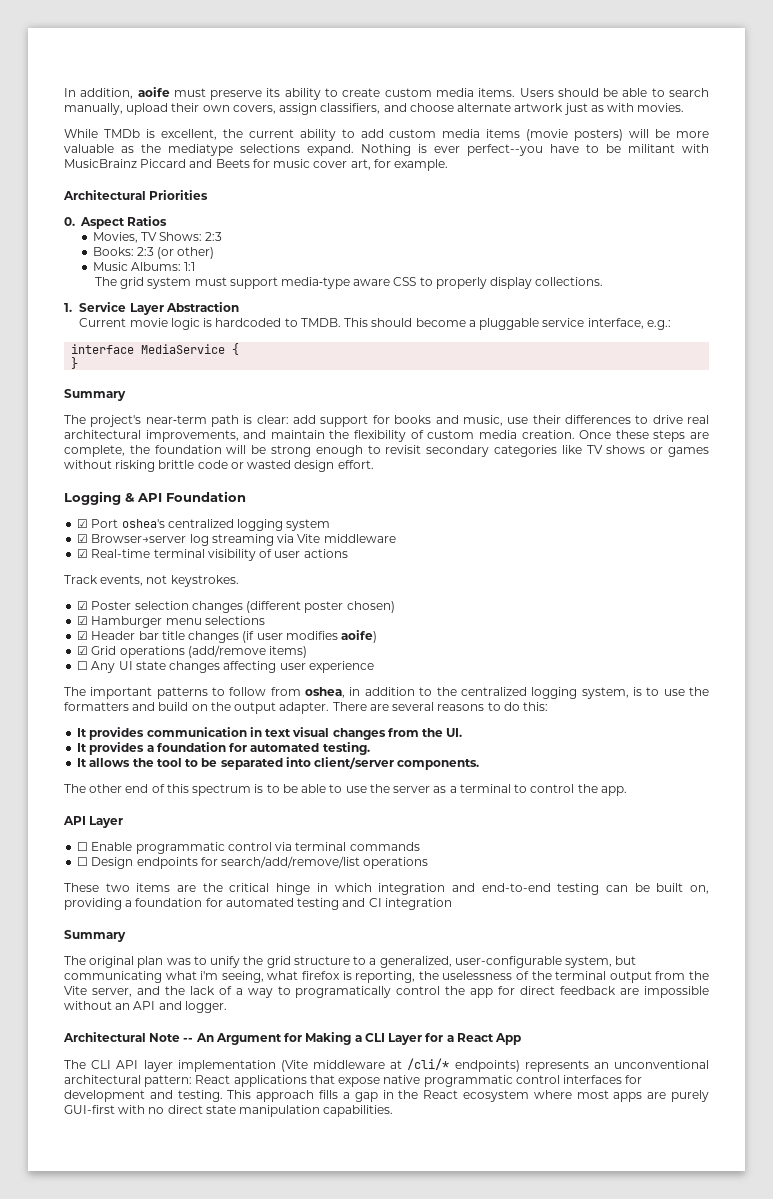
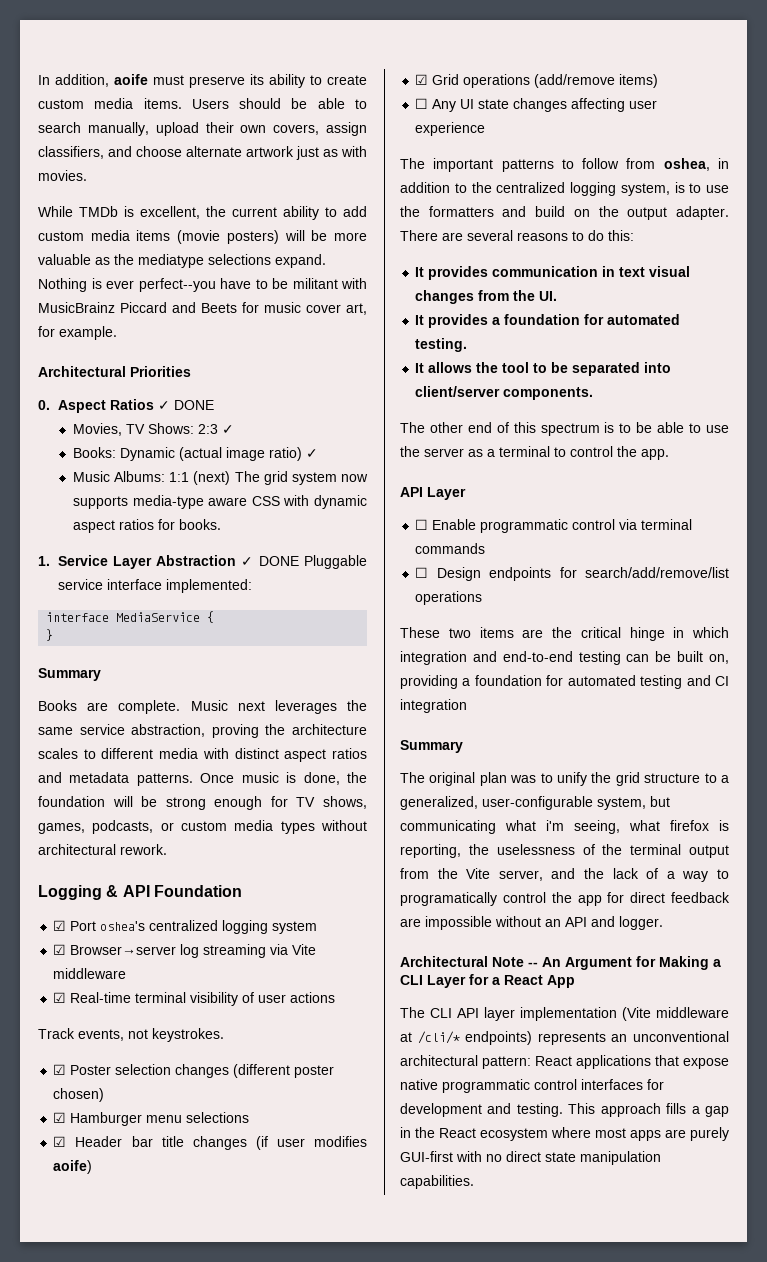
(168, 221) none -> [157,400,214,410] ✓ DONE
(223, 236) none -> [222,425,235,434] ✓
[136,247,215,259] 2:3 (or other) -> [120,447,319,461] Dynamic (actual image ratio) ✓
(196, 266) // -> [193,471,231,485] (next)
[194,277,278,289] must support -> [340,474,368,482] [73,496,129,509] now supports
[419,277,604,289] [64,302,239,315] [79,318,671,330] to properly display collections. // 1. Service Layer Abstraction // Current movie logic is hardcoded to TMDB. This should become a pluggable service interface, e.g.: -> [283,495,367,509] [73,519,222,533] [38,555,367,569] [57,579,252,593] with dynamic aspect ratios for books. // 1. Service Layer Abstraction ✓ DONE Pluggable service interface implemented:
[64,415,710,427] [64,430,710,442] [64,445,125,457] The project's near‑term path is clear: add support for books and music, use their differences to drive real architectural improvements, and maintain the flexibility of custom media creation. Once these steps are complete, -> [38,700,367,714] [38,724,367,738] [38,748,368,762] [38,772,340,786] Books are complete. Music next leverages the same service abstraction, proving the architecture scales to different media with distinct aspect ratios and metadata patterns. Once music is done,
[367,445,709,457] [64,460,374,472] to revisit secondary categories like TV shows or games without risking brittle code or wasted design effort. -> [270,796,367,809] [38,820,368,834] [38,844,167,855] for TV shows, games, podcasts, or custom media types without architectural rework.

